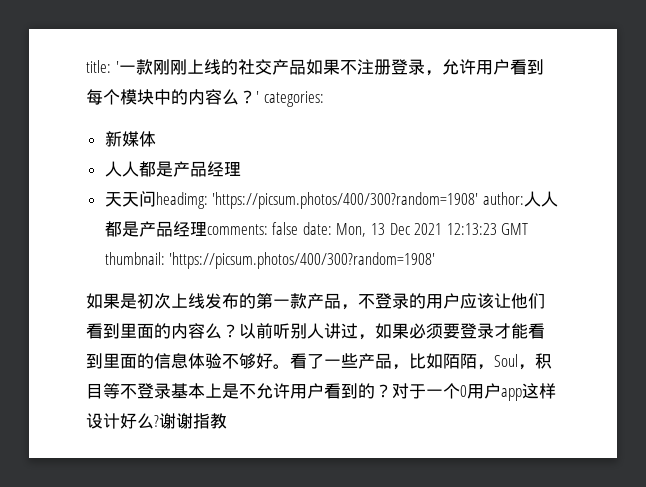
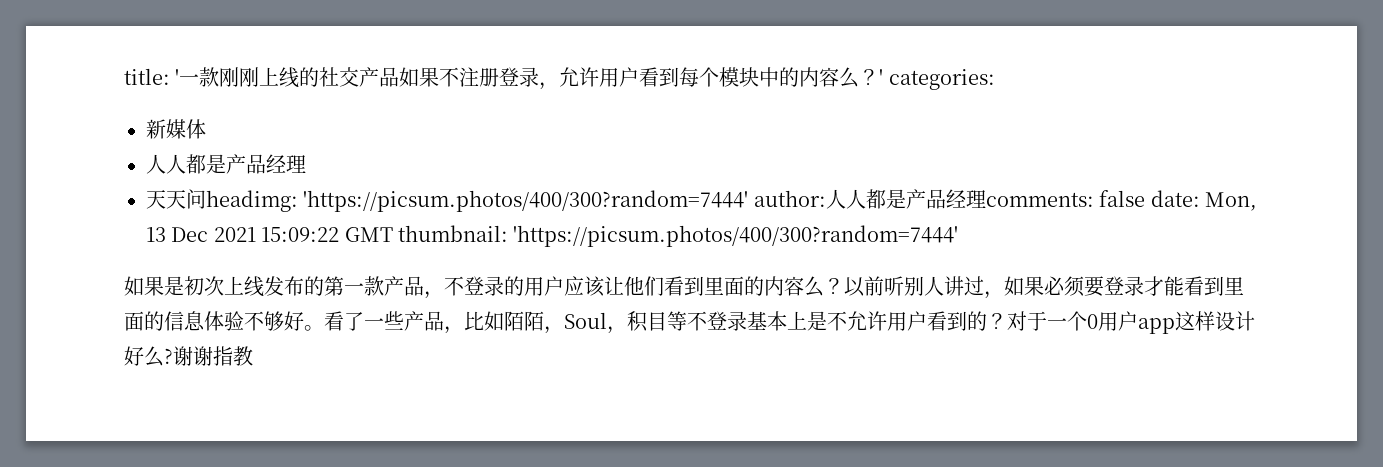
[212,192,479,209] 'https://picsum.photos/400/300?random=1908' -> [303,190,749,212] 'https://picsum.photos/400/300?random=7444'
[446,223,497,235] 12:13:23 -> [261,227,340,242] 15:09:22
[169,252,436,269] 'https://picsum.photos/400/300?random=1908' -> [513,225,959,247] 'https://picsum.photos/400/300?random=7444'

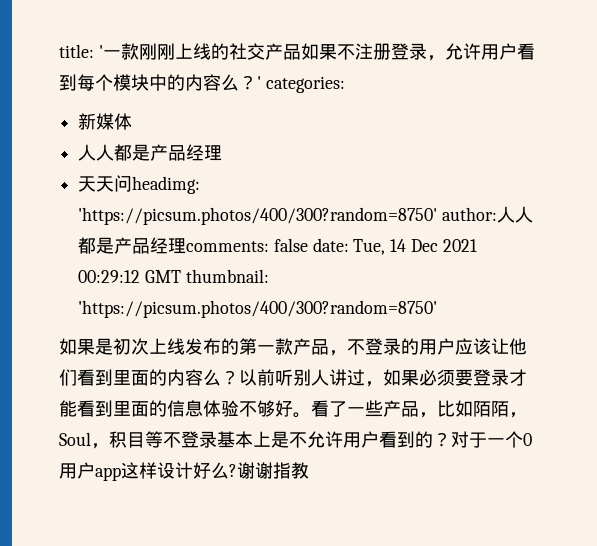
[303,190,749,212] 'https://picsum.photos/400/300?random=7444' -> [78,207,438,225] 'https://picsum.photos/400/300?random=8750'
[1205,192,1257,211] [146,227,166,242] Mon, 13 -> [353,239,407,255] Tue, 14
[261,227,340,242] 15:09:22 -> [78,270,141,283] 00:29:12
[513,225,959,247] 'https://picsum.photos/400/300?random=7444' -> [78,300,438,318] 'https://picsum.photos/400/300?random=8750'

